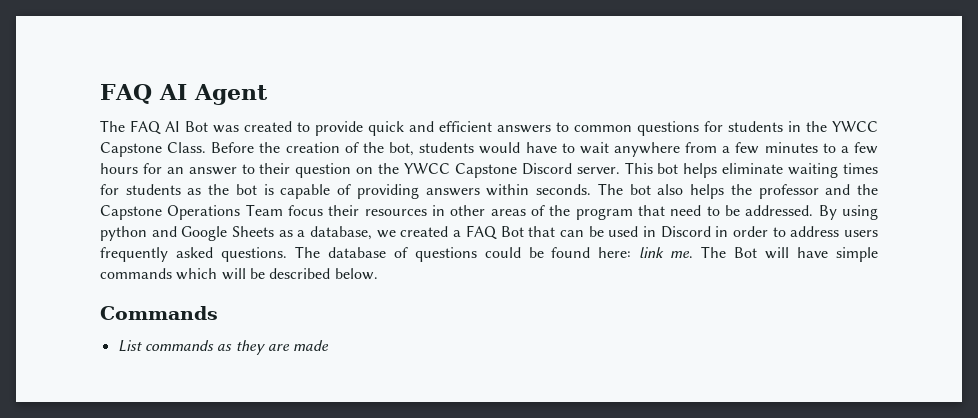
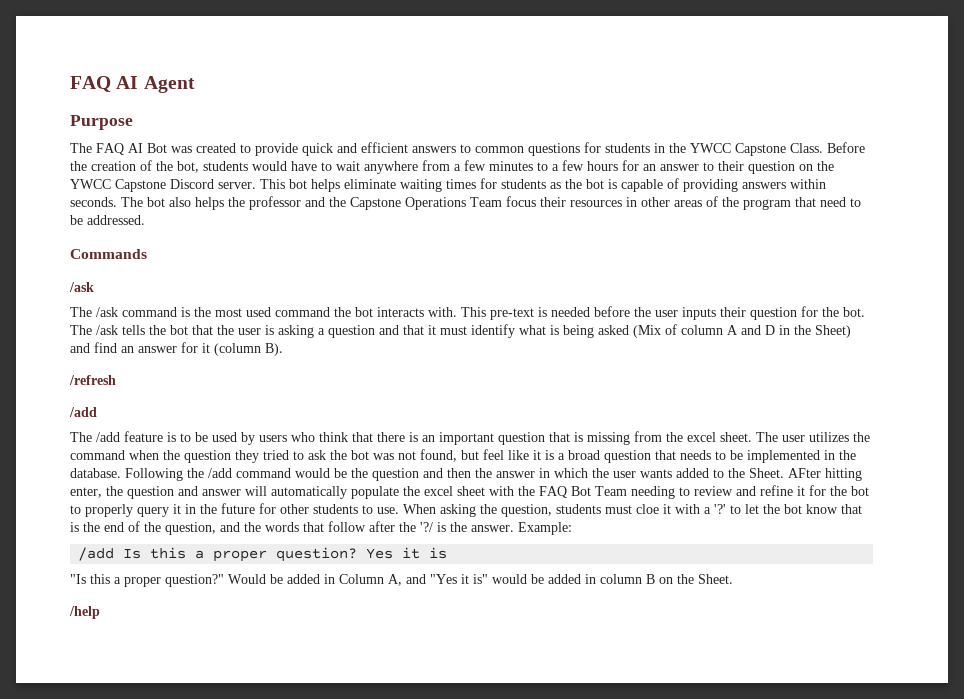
(268, 94) none -> [70,115,133,130] // Purpose
[818,205,879,220] [100,225,878,241] [100,246,879,262] [100,268,378,280] [100,306,218,320] [117,340,330,355] By using python and Google Sheets as a database, we created a FAQ Bot that can be used in Discord in order to address users frequently asked questions. The database of questions could be found here: link me. The Bot will have simple commands which will be described below. // Commands // List commands as they are made -> [70,249,147,259] [69,282,94,292] [70,306,865,320] [70,324,851,338] [70,342,283,356] [69,375,116,385] [69,407,97,417] [70,431,870,445] [70,449,856,463] [70,468,862,481] [70,485,869,499] [70,503,862,517] [70,521,572,535] [78,547,448,562] [70,574,733,587] [69,606,100,619] // Commands // /ask // The /ask command is the most used command the bot interacts with. This pre-text is needed before the user inputs their question for the bot. The /ask tells the bot that the user is asking a question and that it must identify what is being asked (Mix of column A and D in the Sheet) and find an answer for it (column B). // /refresh // /add // The /add feature is to be used by users who think that there is an important question that is missing from the excel sheet. The user utilizes the command when the question they tried to ask the bot was not found, but feel like it is a broad question that needs to be implemented in the database. Following the /add command would be the question and then the answer in which the user wants added to the Sheet. AFter hitting enter, the question and answer will automatically populate the excel sheet with the FAQ Bot Team needing to review and refine it for the bot to properly query it in the future for other students to use. When asking the question, students must cloe it with a '?' to let the bot know that is the end of the question, and the words that follow after the '?/ is the answer. Example: // /add Is this a proper question? Yes it is // "Is this a proper question?" Would be added in Column A, and "Yes it is" would be added in column B on the Sheet. // /help

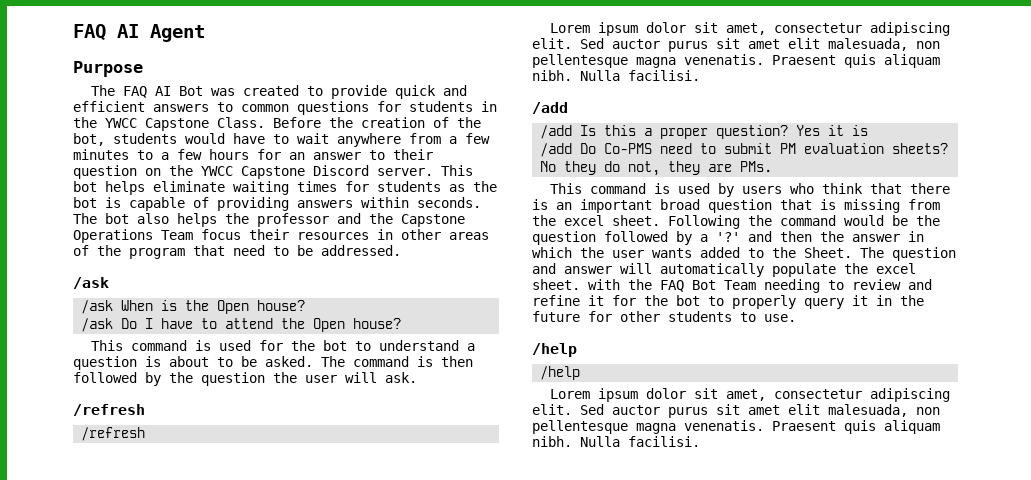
[70,249,147,259] [69,282,94,292] [70,306,865,320] [70,324,851,338] [70,342,283,356] [69,375,116,385] [69,407,97,417] [70,431,208,442] Commands // /ask // The /ask command is the most used command the bot interacts with. This pre-text is needed before the user inputs their question for the bot. The /ask tells the bot that the user is asking a question and that it must identify what is being asked (Mix of column A and D in the Sheet) and find an answer for it (column B). // /refresh // /add // The /add feature is to be -> [73,277,109,289] [81,300,306,314] [81,318,402,332] [90,340,475,351] [73,356,473,370] [73,372,417,386] [73,404,145,416] [81,427,146,441] [549,22,950,36] [532,38,940,52] [532,54,940,68] [532,70,700,81] [532,102,568,114] [540,125,869,139] [540,143,949,157] [540,161,773,176] [549,183,670,194] /ask // /ask When is the Open house? // /ask Do I have to attend the Open house? // This command is used for the bot to understand a question is about to be asked. The command is then followed by the question the user will ask. // /refresh // /refresh // Lorem ipsum dolor sit amet, consectetur adipiscing elit. Sed auctor purus sit amet elit malesuada, non pellentesque magna venenatis. Praesent quis aliquam nibh. Nulla facilisi. // /add // /add Is this a proper question? Yes it is // /add Do Co-PMS need to submit PM evaluation sheets? No they do not, they are PMs. // This command is
(494, 438) none -> [660,199,700,210] broad
[756,432,870,442] [70,449,856,463] [70,468,121,478] The user utilizes the command when the question they tried to ask the bot was not found, but feel like it is a broad question that needs to be implemented in the database. -> (660, 220) none
[208,468,232,478] /add -> (772, 220) none
(419, 474) none -> [604,231,740,245] followed by a '?'
[788,468,862,481] [70,486,123,498] AFter hitting enter, the -> [860,247,884,258] The
[457,486,485,496] sheet -> [532,279,580,290] sheet.
[403,504,862,517] [70,521,572,535] [78,547,448,562] [70,574,733,587] [69,606,100,619] When asking the question, students must cloe it with a '?' to let the bot know that is the end of the question, and the words that follow after the '?/ is the answer. Example: // /add Is this a proper question? Yes it is // "Is this a proper question?" Would be added in Column A, and "Yes it is" would be added in column B on the Sheet. // /help -> [532,343,577,357] [540,366,581,380] [549,388,950,402] [532,404,940,418] [532,420,940,434] [532,436,700,447] // /help // /help // Lorem ipsum dolor sit amet, consectetur adipiscing elit. Sed auctor purus sit amet elit malesuada, non pellentesque magna venenatis. Praesent quis aliquam nibh. Nulla facilisi.

